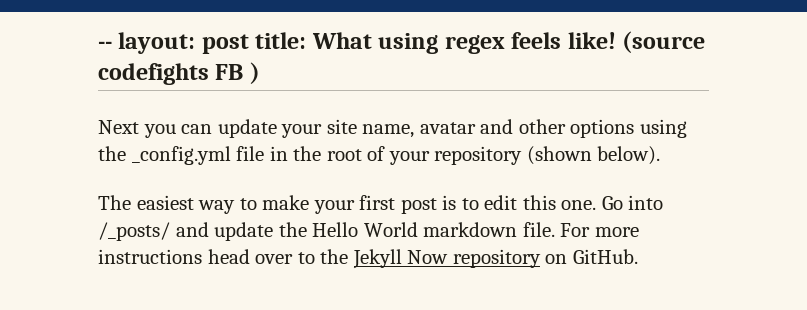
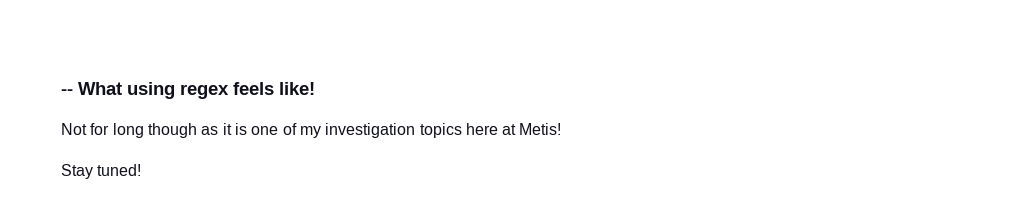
[118,32,307,54] layout: post title: -> (73, 92) none
[622,31,706,53] [98,62,260,85] [98,119,687,138] [98,146,661,165] [98,195,664,214] [98,222,639,241] [98,249,638,269] (source codefights FB ) // Next you can update your site name, avatar and other options using the _config.yml file in the root of your repository (shown below). // The easiest way to make your first post is to edit this one. Go into /_posts/ and update the Hello World markdown file. For more instructions head over to the Jekyll Now repository on GitHub. -> [61,123,562,138] [61,164,142,179] // Not for long though as it is one of my investigation topics here at Metis! // Stay tuned!

